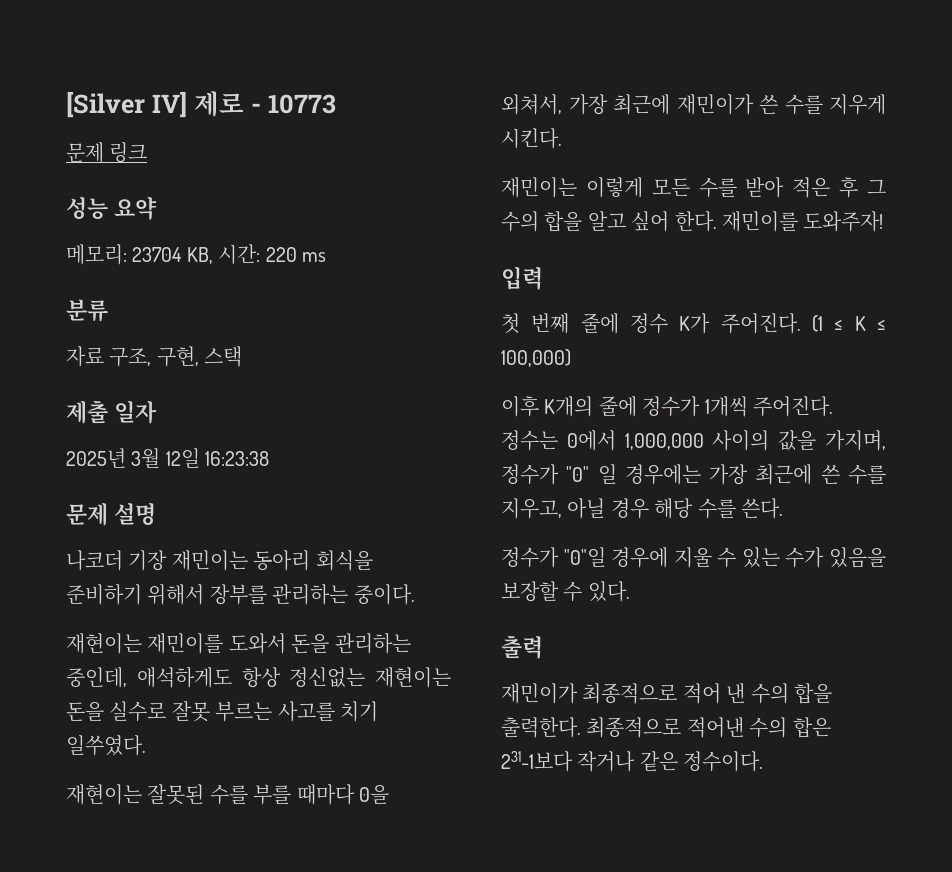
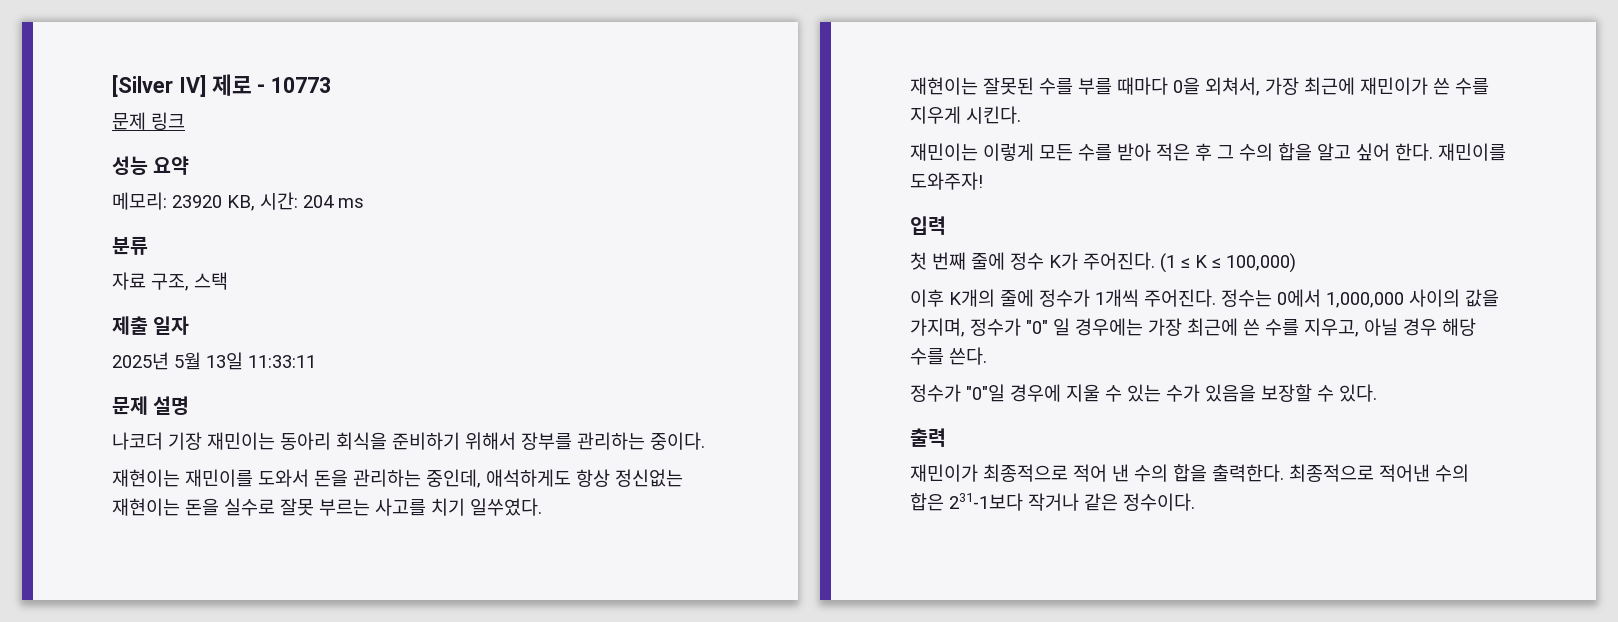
[132,247,183,262] 23704 -> [172,195,222,208] 23920
[265,247,297,262] 220 -> [303,195,334,208] 204
[156,346,199,367] 구현, -> (189, 282) none
[131,447,270,468] 3월 12일 16:23:38 -> [174,352,316,370] 5월 13일 11:33:11

